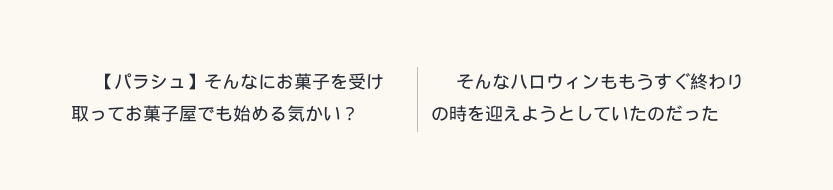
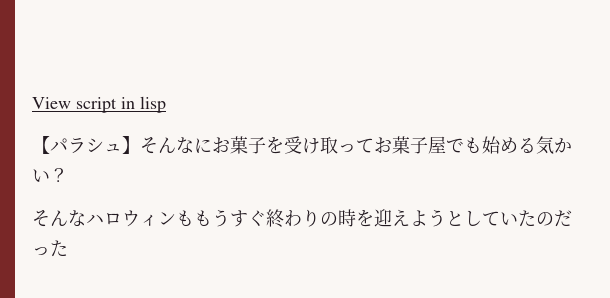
(96, 81) none -> [32,96,166,113] View script in lisp //

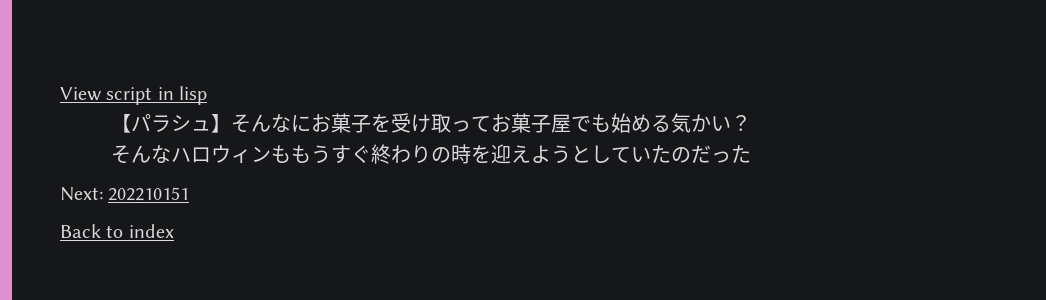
(68, 248) none -> [60,187,190,201] [60,224,174,238] // Next: 202210151 // Back to index

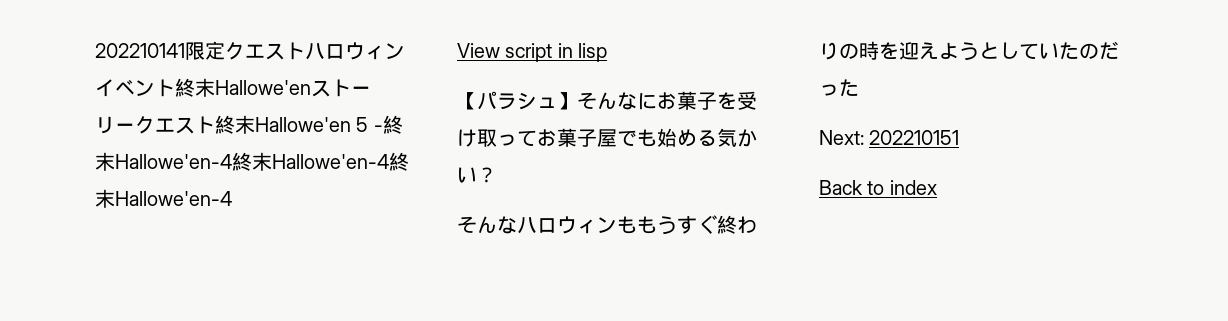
(60, 94) none -> [95,41,405,60] [95,78,371,97] [95,115,403,134] [95,152,409,171] [95,189,232,208] 202210141限定クエストハロウィンイベント終末Hallowe'enストーリークエスト終末Hallowe'en 5 -終末Hallowe'en-4終末Hallowe'en-4終末Hallowe'en-4 //

